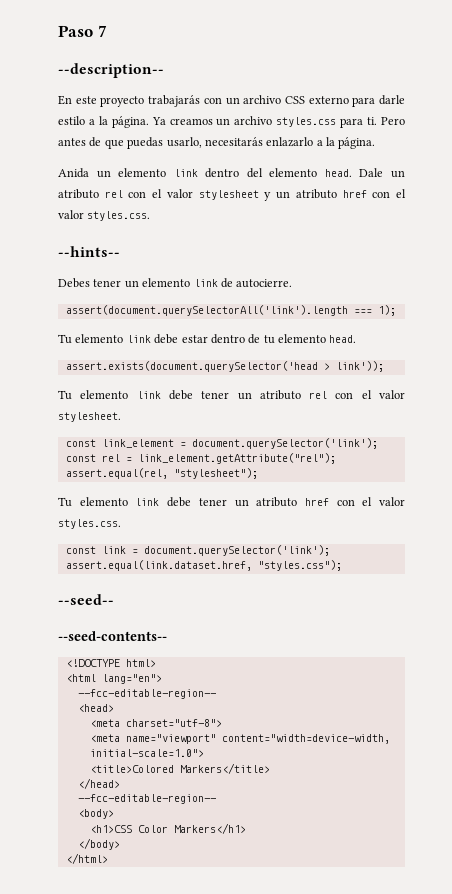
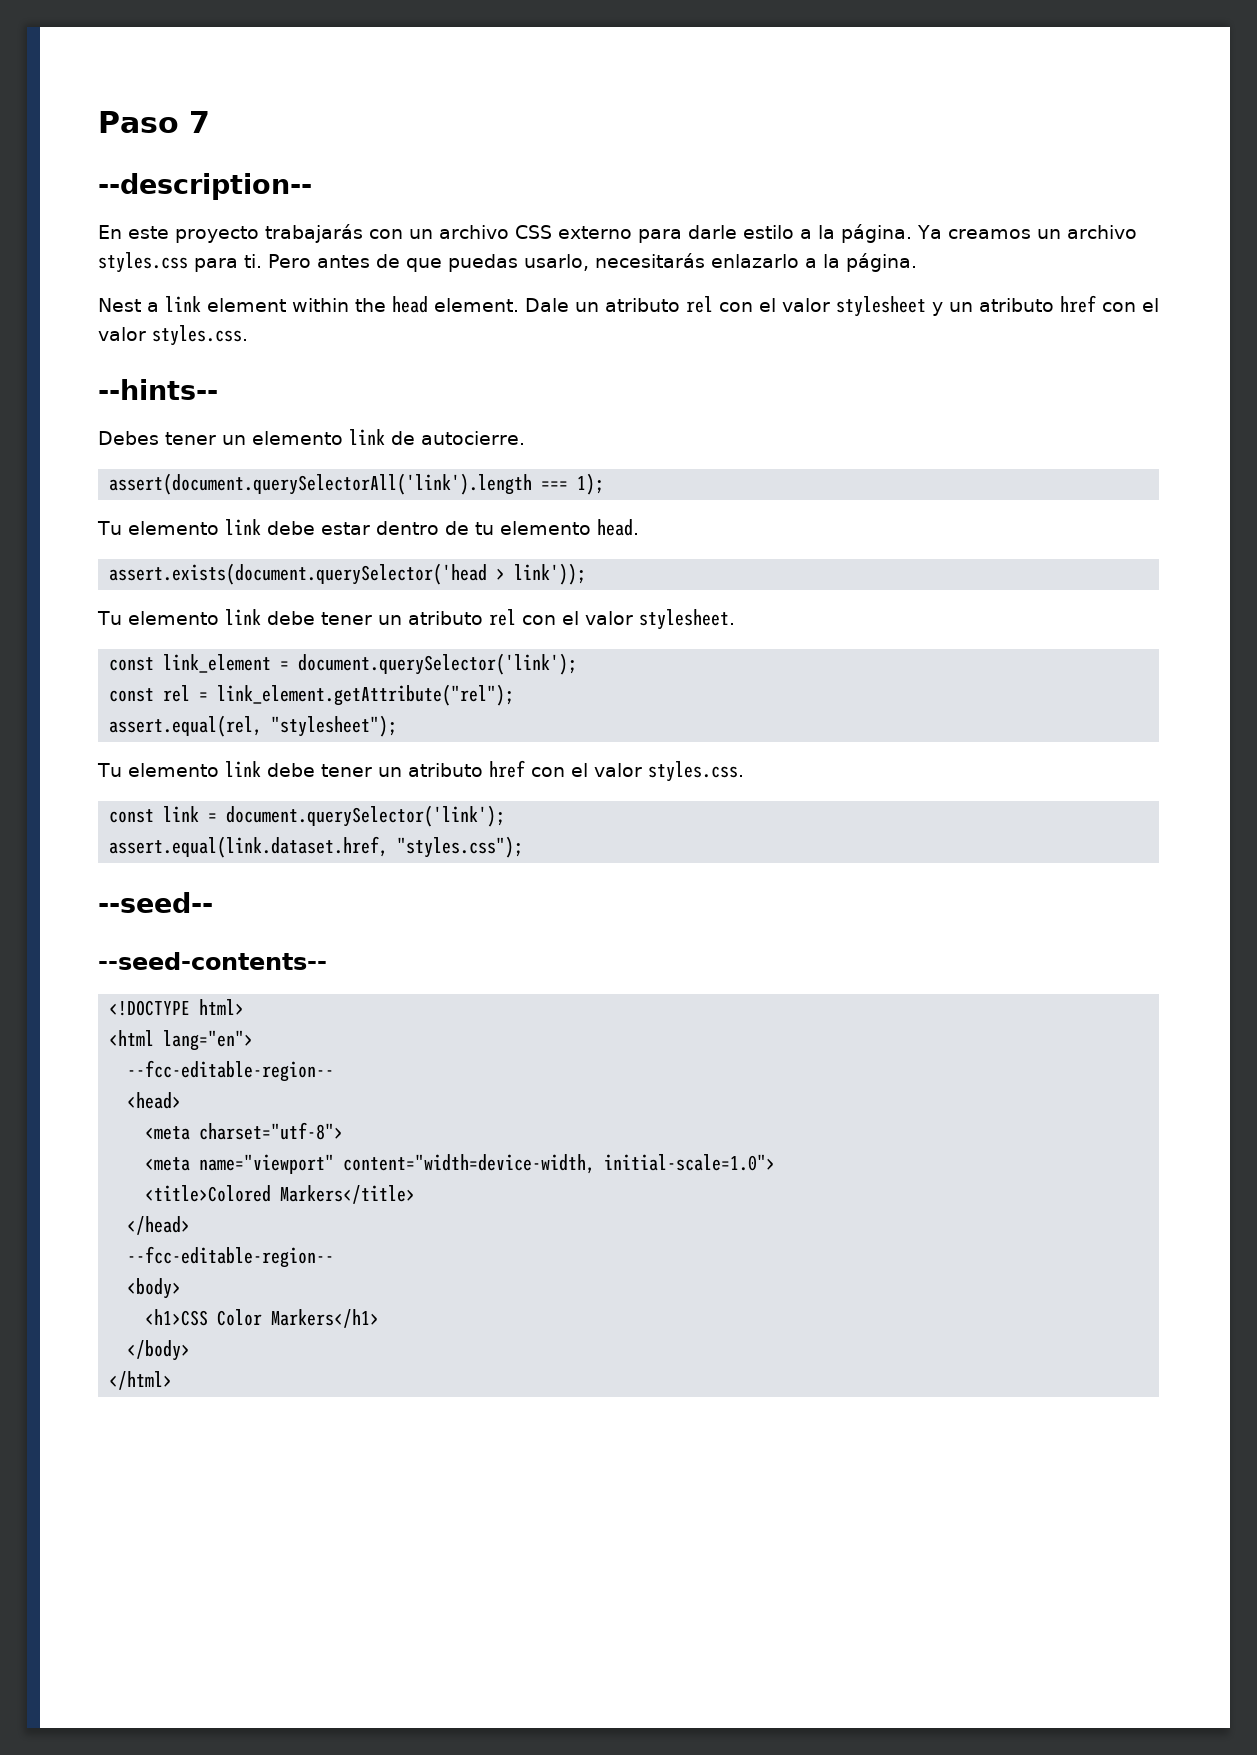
[58,168,352,178] Anida un elemento link dentro del elemento head. -> [98,296,519,313] Nest a link element within the head element.

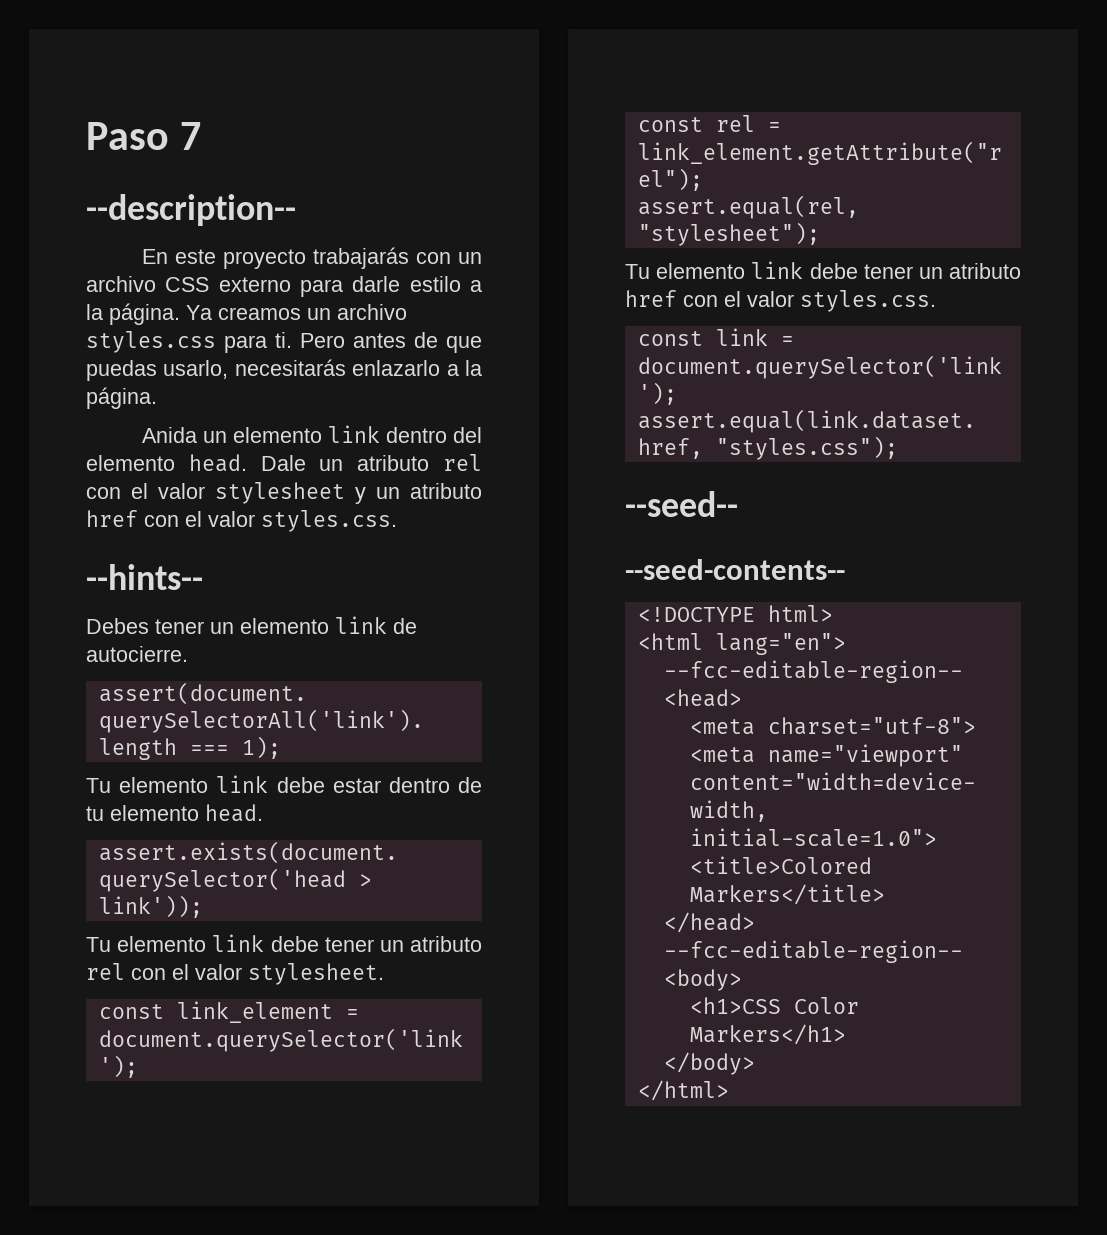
[98,296,519,313] Nest a link element within the head element. -> [141,425,482,443] [86,454,247,472] Anida un elemento link dentro del elemento head.

